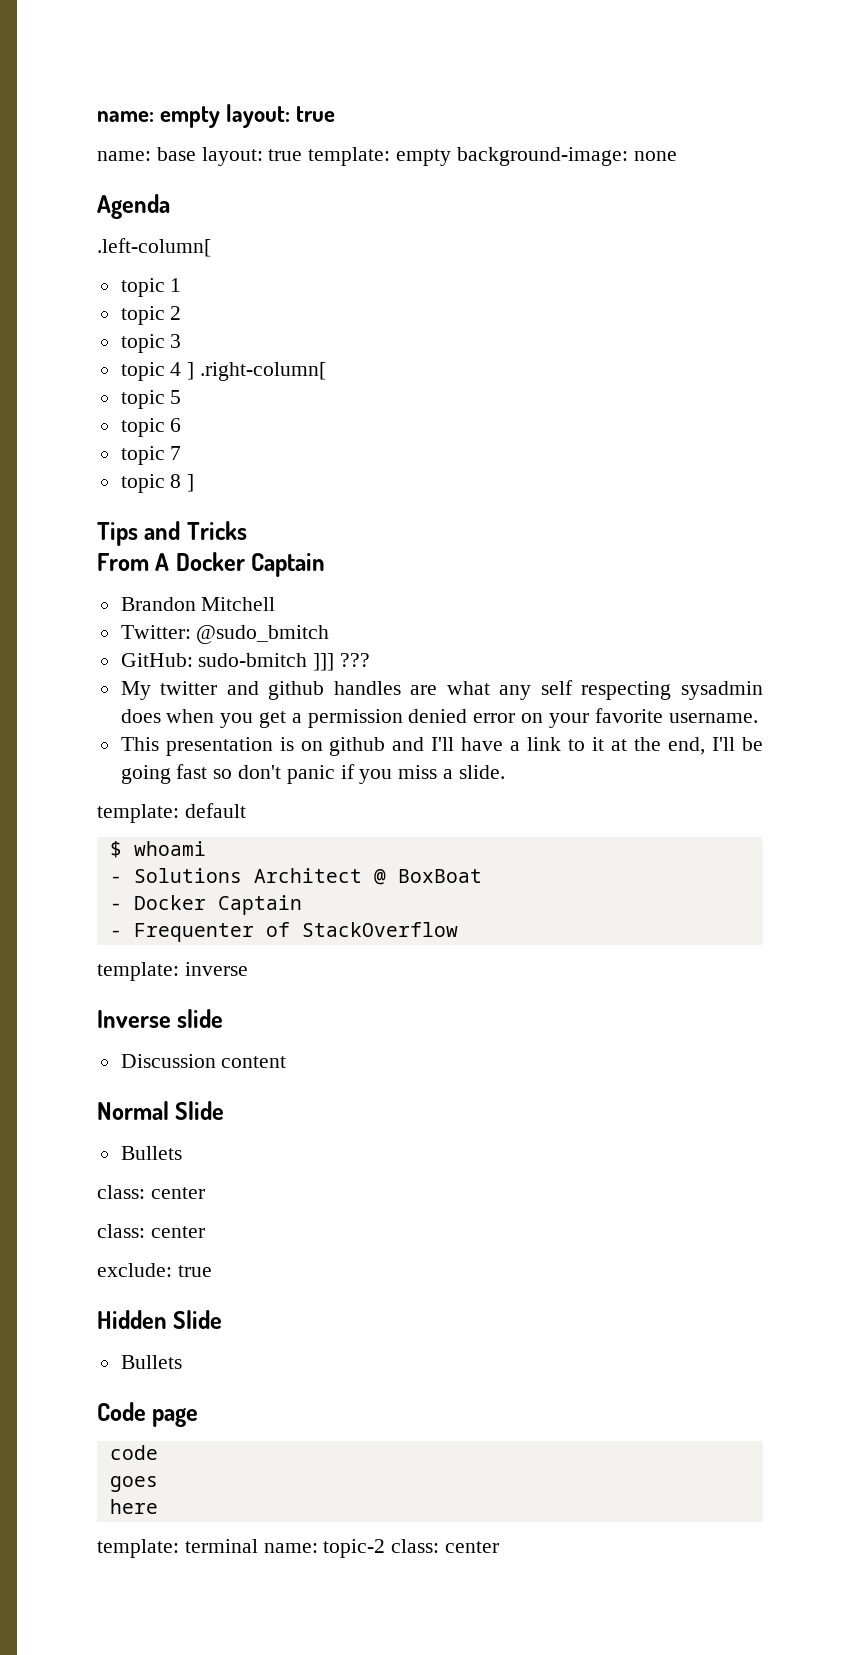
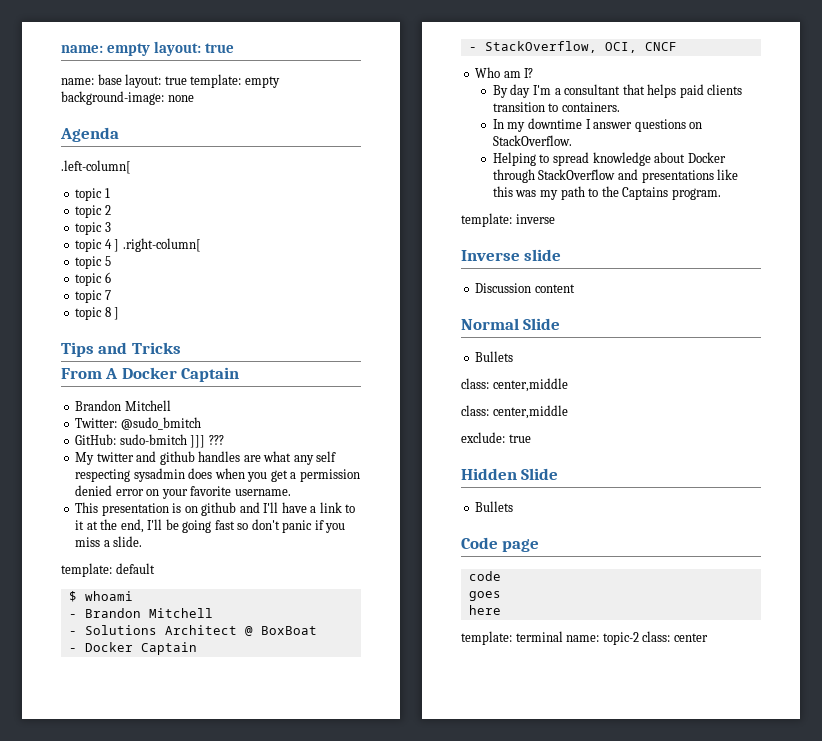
(206, 848) none -> [68,608,213,618] // - Brandon Mitchell
[133,922,458,942] Frequenter of StackOverflow -> [484,41,677,53] [475,67,534,78] [492,84,743,98] [492,102,620,112] [492,118,703,132] [492,135,572,146] [492,152,726,166] [492,169,739,183] [492,186,721,200] StackOverflow, OCI, CNCF // Who am I? // By day I'm a consultant that helps paid clients transition to containers. // In my downtime I answer questions on StackOverflow. // Helping to spread knowledge about Docker through StackOverflow and presentations like this was my path to the Captains program.
[150,1187,205,1199] [97,1224,205,1238] center // class: center -> [492,378,568,392] [461,405,568,419] center,middle // class: center,middle

